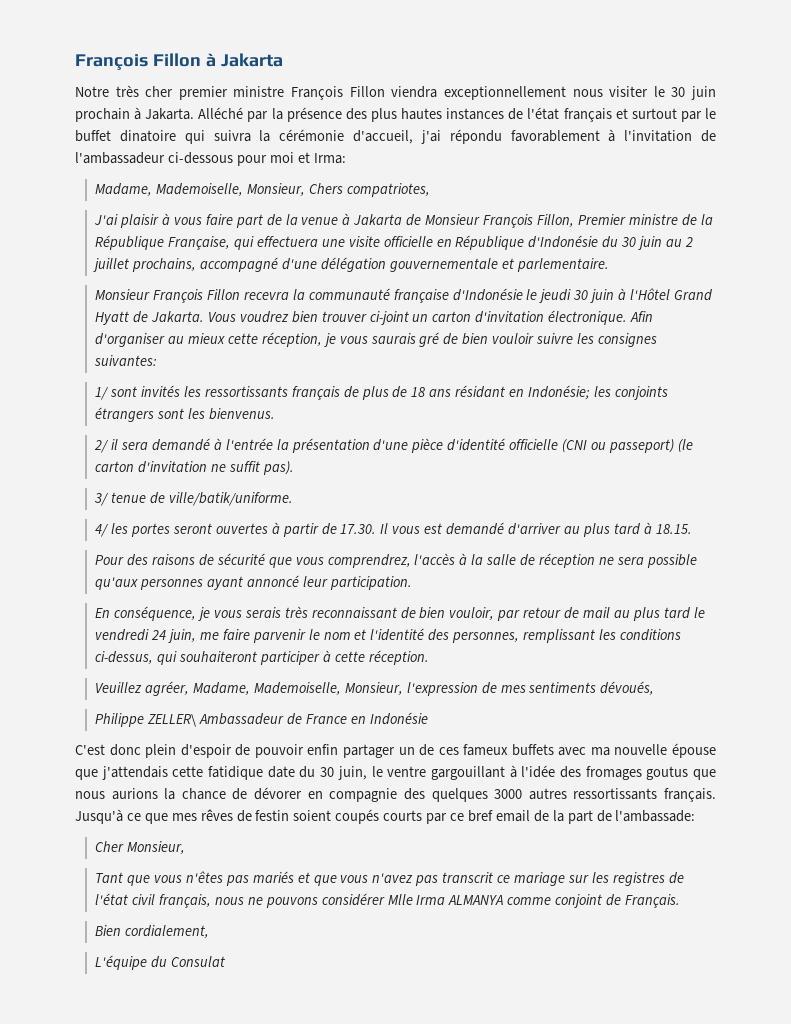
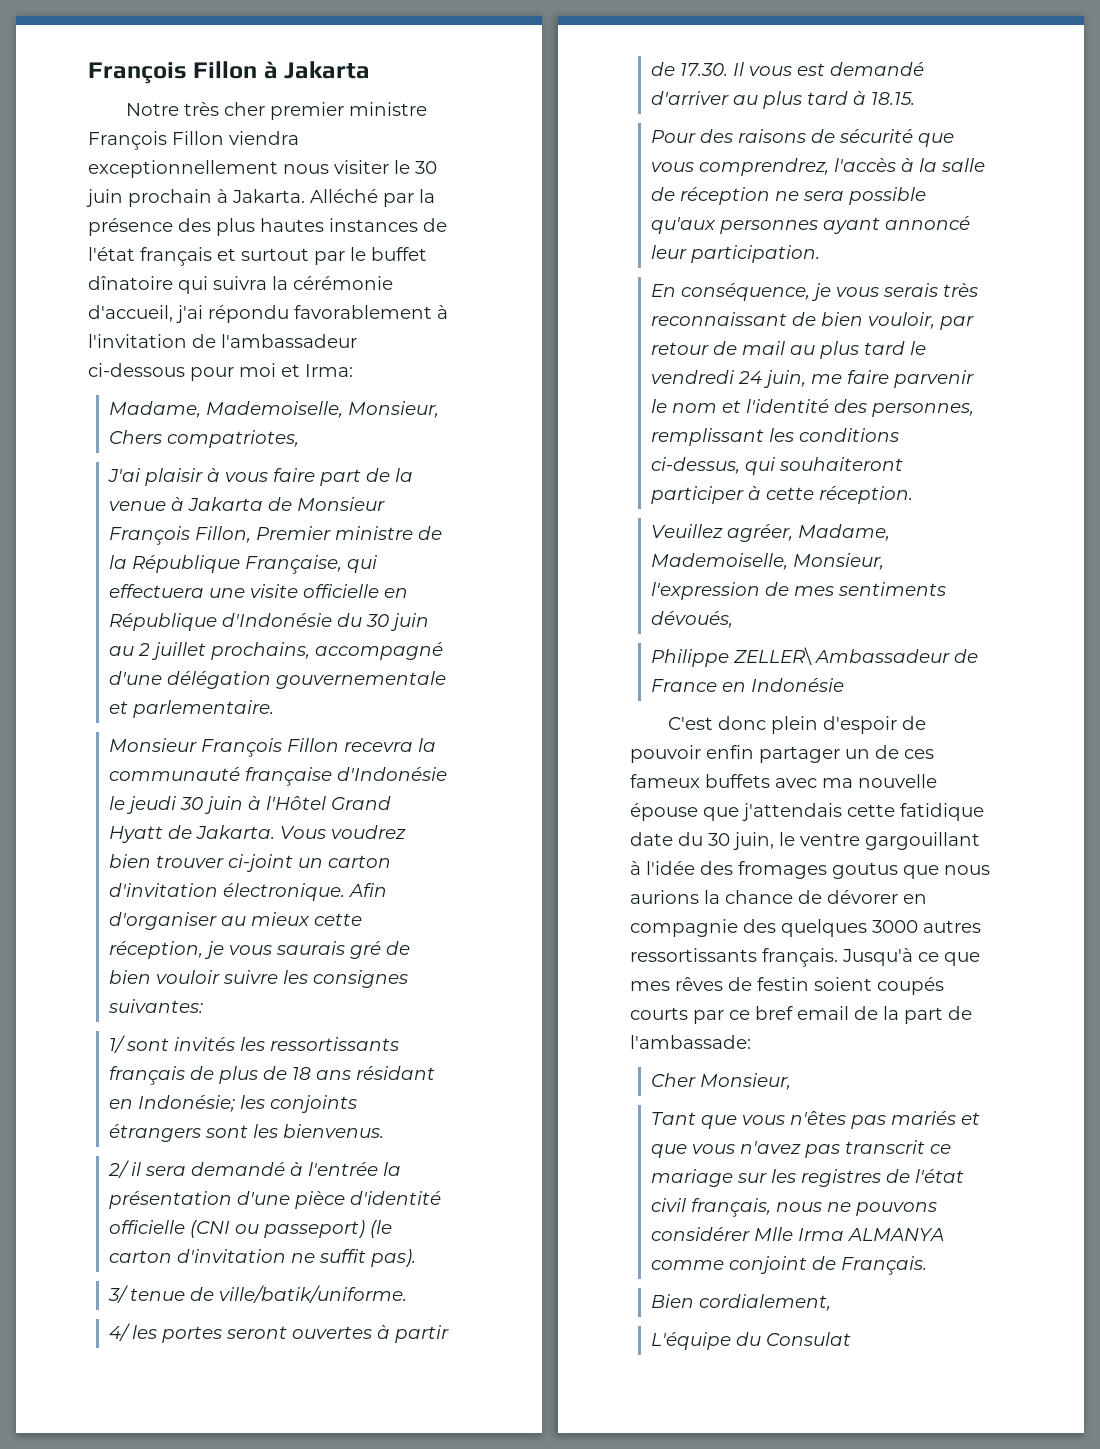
[119,130,176,142] dinatoire -> [88,276,173,290] dînatoire

